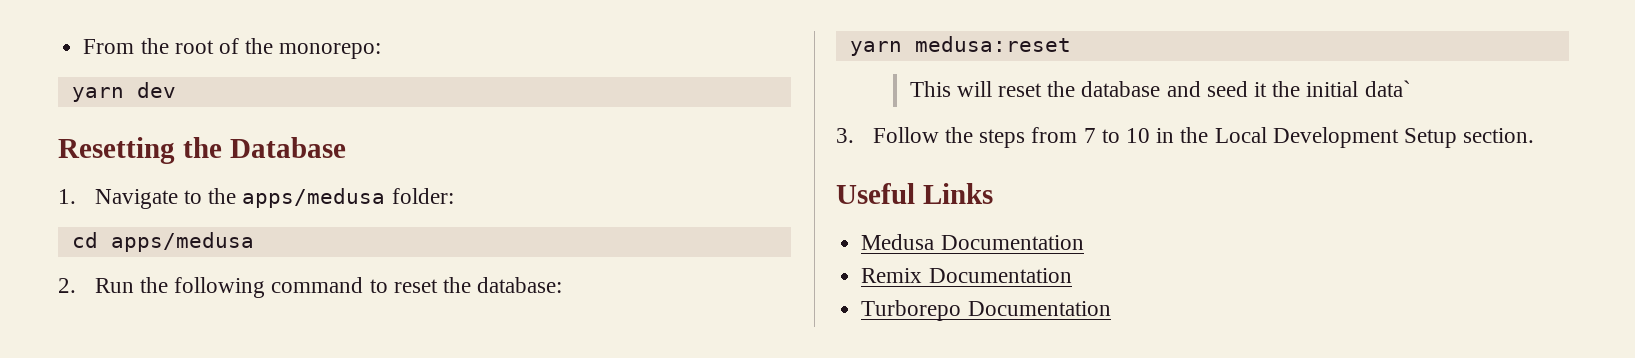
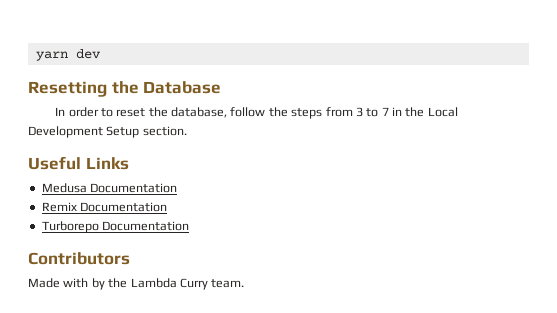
[83,38,382,59] From the root of the monorepo: // -> (35, 56) none
[58,188,454,209] [71,232,254,252] [58,277,563,298] [849,36,1071,56] [909,80,1411,97] [836,127,1151,148] 1. Navigate to the apps/medusa folder: // cd apps/medusa // 2. Run the following command to reset the database: // yarn medusa:reset // This will reset the database and seed it the initial data` // 3. Follow the steps from 7 to 10 -> [55,107,389,119] In order to reset the database, follow the steps from 3 to 7
(1111, 308) none -> [28,252,130,265] [28,278,245,290] // Contributors // Made with by the Lambda Curry team.

